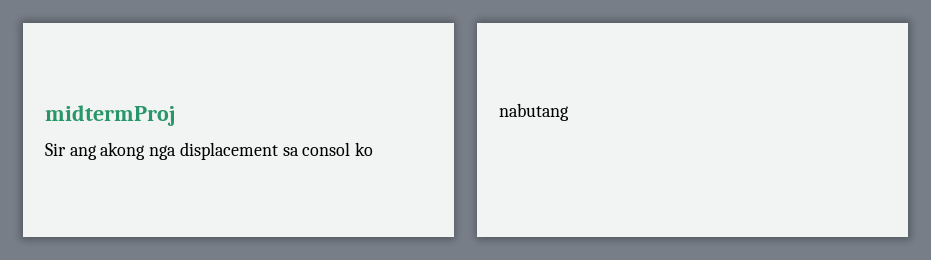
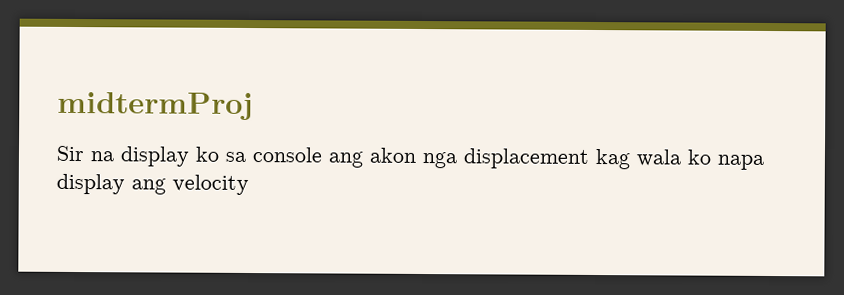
[69,142,374,160] [499,103,569,121] ang akong nga displacement sa consol ko nabutang -> [90,146,764,170] [56,173,249,196] na display ko sa console ang akon nga displacement kag wala ko napa display ang velocity

